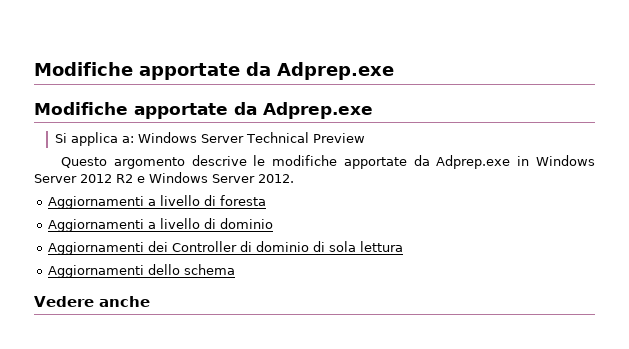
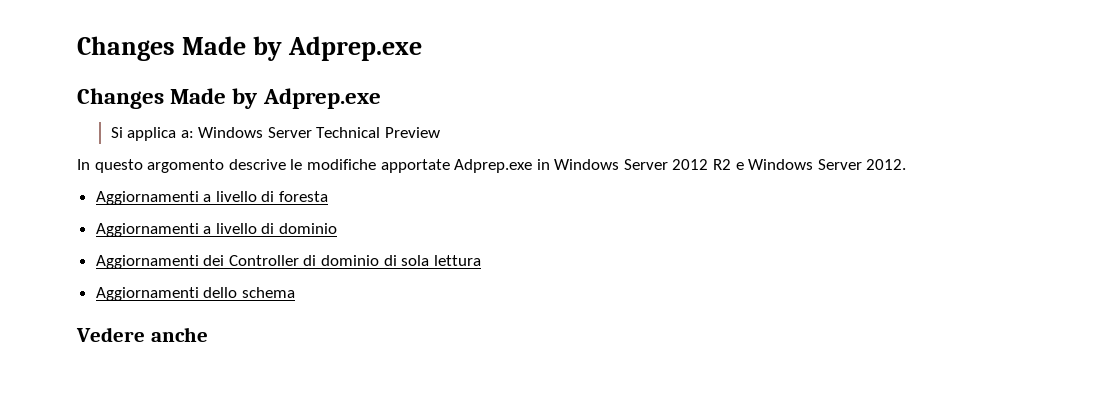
[34,62,394,80] [34,102,257,119] Modifiche apportate da Adprep.exe // Modifiche apportate da -> [77,36,422,61] [77,88,258,109] Changes Made by Adprep.exe // Changes Made by
[60,157,107,168] Questo -> [77,159,143,173] In questo
[413,155,430,166] da -> (450, 166) none

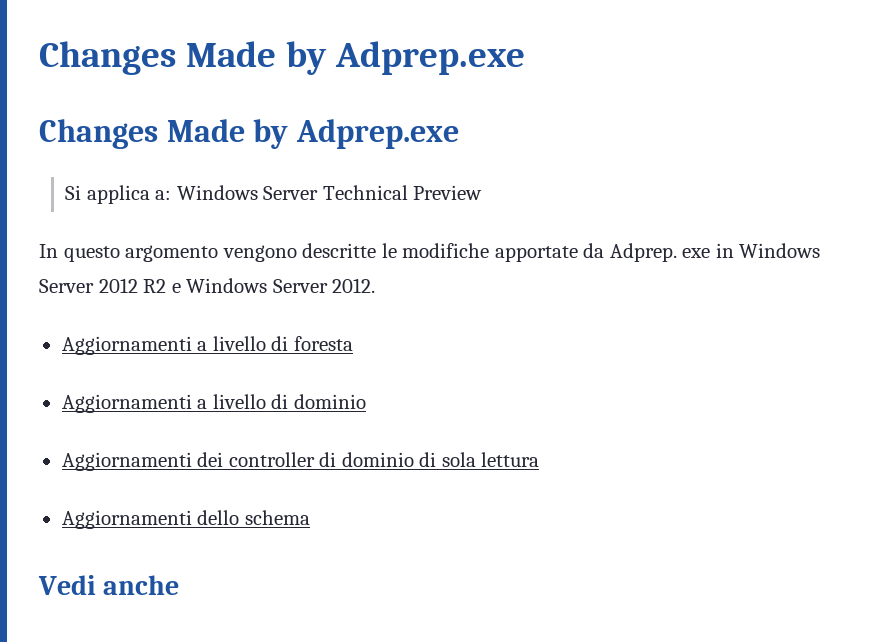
[228,159,286,170] descrive -> [222,243,377,262] vengono descritte
[454,159,533,173] Adprep.exe -> [583,243,711,262] da Adprep. exe
[228,255,299,266] Controller -> [228,452,315,467] controller
[76,327,145,342] Vedere -> [38,575,96,595] Vedi

